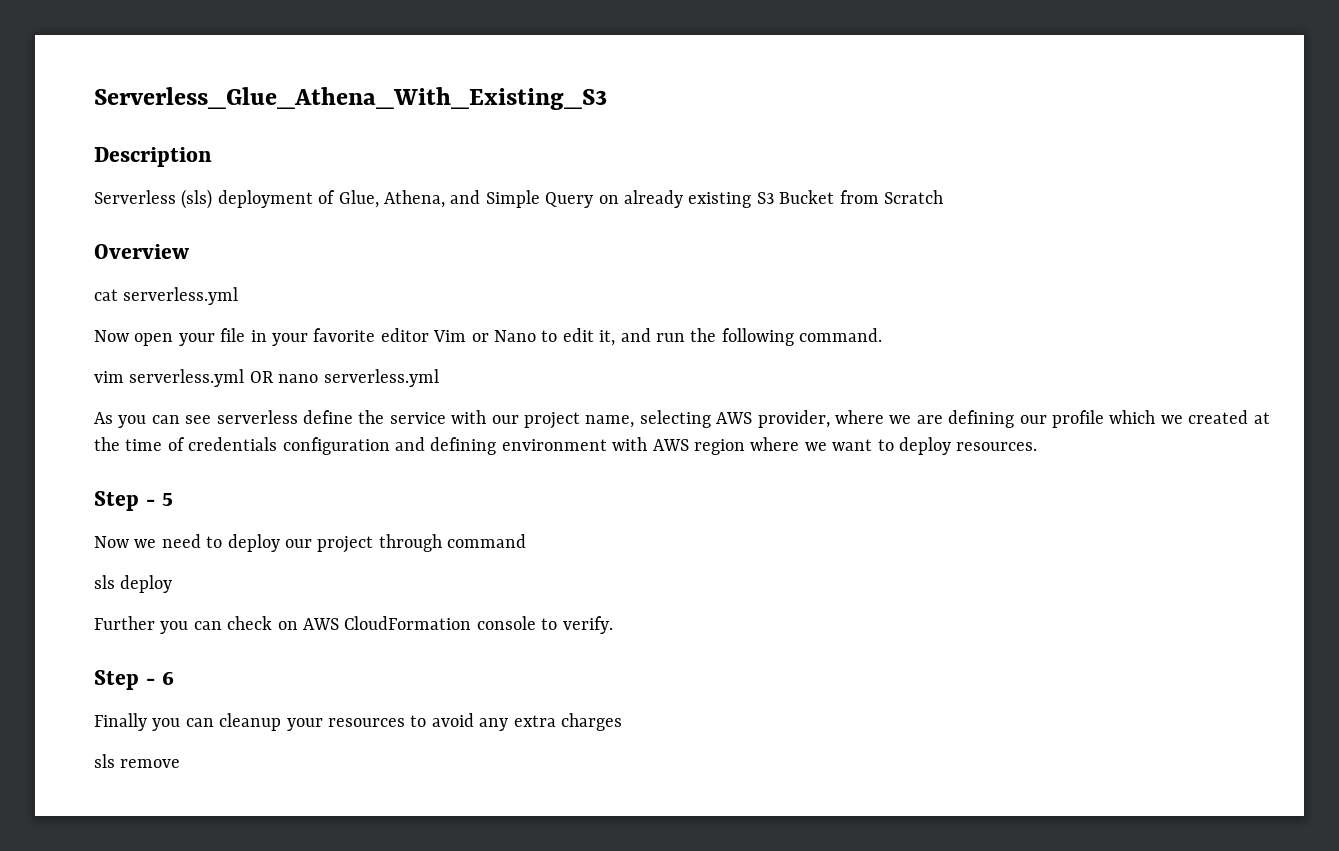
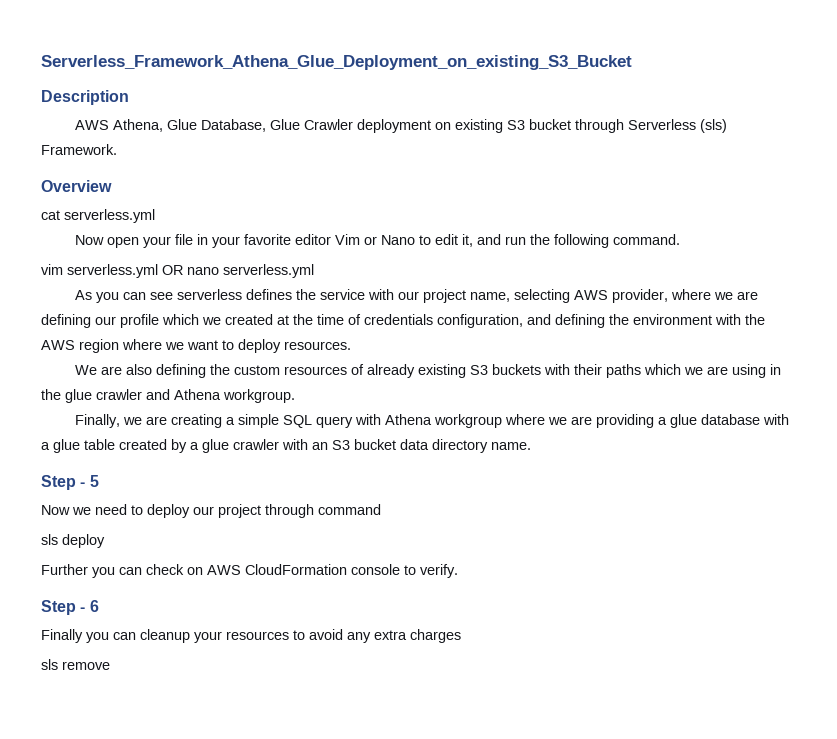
[94,87,607,110] Serverless_Glue_Athena_With_Existing_S3 -> [41,55,632,70] Serverless_Framework_Athena_Glue_Deployment_on_existing_S3_Bucket
[94,189,943,209] Serverless (sls) deployment of Glue, Athena, and Simple Query on already existing S3 Bucket from Scratch -> [74,119,727,133] [41,144,117,155] AWS Athena, Glue Database, Glue Crawler deployment on existing S3 bucket through Serverless (sls) Framework.
[303,410,353,424] define -> [245,289,292,300] defines
[282,437,390,455] configuration -> [437,314,523,328] configuration,
(497, 446) none -> [609,314,629,325] the
(648, 444) none -> [745,314,765,325] the
(1038, 446) none -> [74,364,781,378] [41,389,295,403] [74,414,789,428] [41,439,531,453] // We are also defining the custom resources of already existing S3 buckets with their paths which we are using in the glue crawler and Athena workgroup. // Finally, we are creating a simple SQL query with Athena workgroup where we are providing a glue database with a glue table created by a glue crawler with an S3 bucket data directory name.

